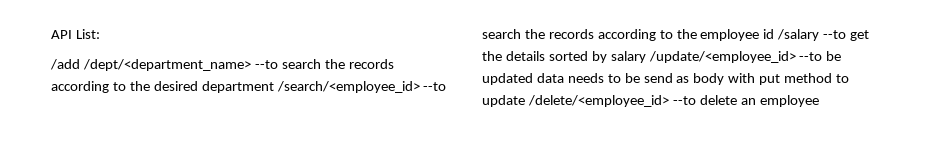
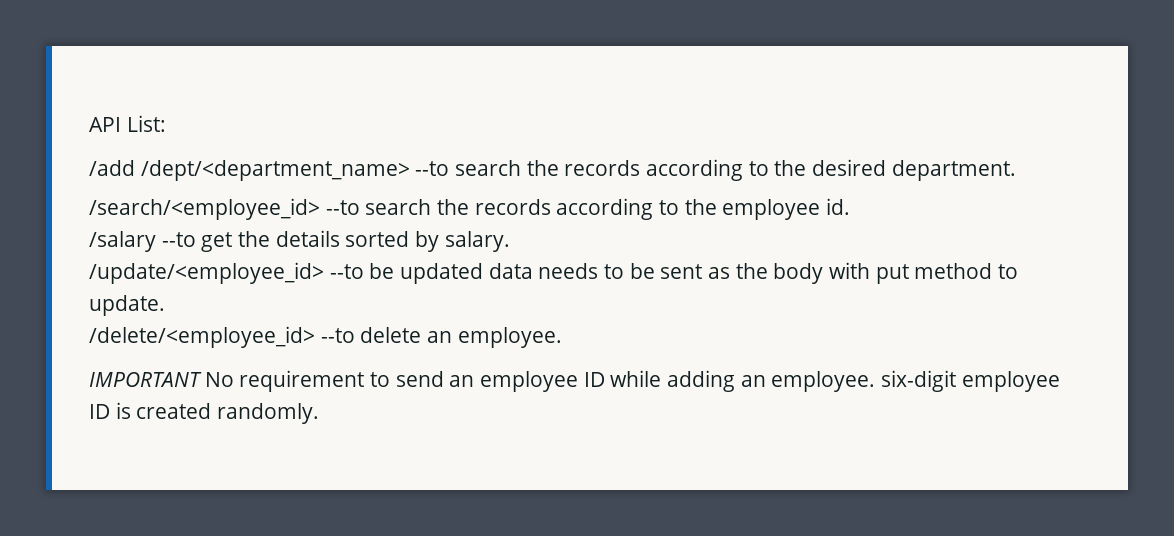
[201,81,274,93] department -> [891,160,1016,181] department. //
[763,29,775,39] id -> [826,198,851,215] id. //
[610,51,646,63] salary -> [444,231,510,252] salary. //
[643,73,690,83] send as -> [660,263,768,279] sent as the
[482,95,525,107] update -> [89,295,165,316] update. //
[759,95,819,107] employee -> [457,327,562,348] [89,370,1060,392] [89,402,320,424] employee. // IMPORTANT No requirement to send an employee ID while adding an employee. six-digit employee ID is created randomly.

